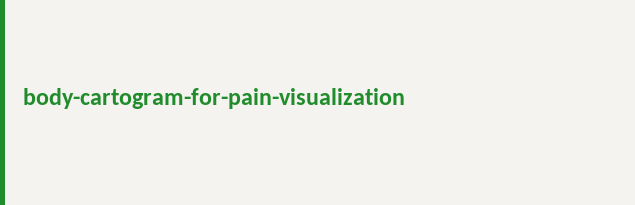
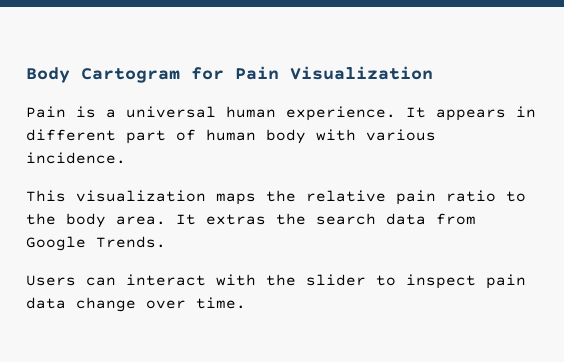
[23,88,405,109] body-cartogram-for-pain-visualization -> [26,66,433,83] [26,106,536,121] [26,129,436,144] [26,152,126,164] [26,190,526,205] [26,213,476,228] [26,236,166,251] [26,274,526,289] [26,297,246,312] Body Cartogram for Pain Visualization // Pain is a universal human experience. It appears in different part of human body with various incidence. // This visualization maps the relative pain ratio to the body area. It extras the search data from Google Trends. // Users can interact with the slider to inspect pain data change over time.

